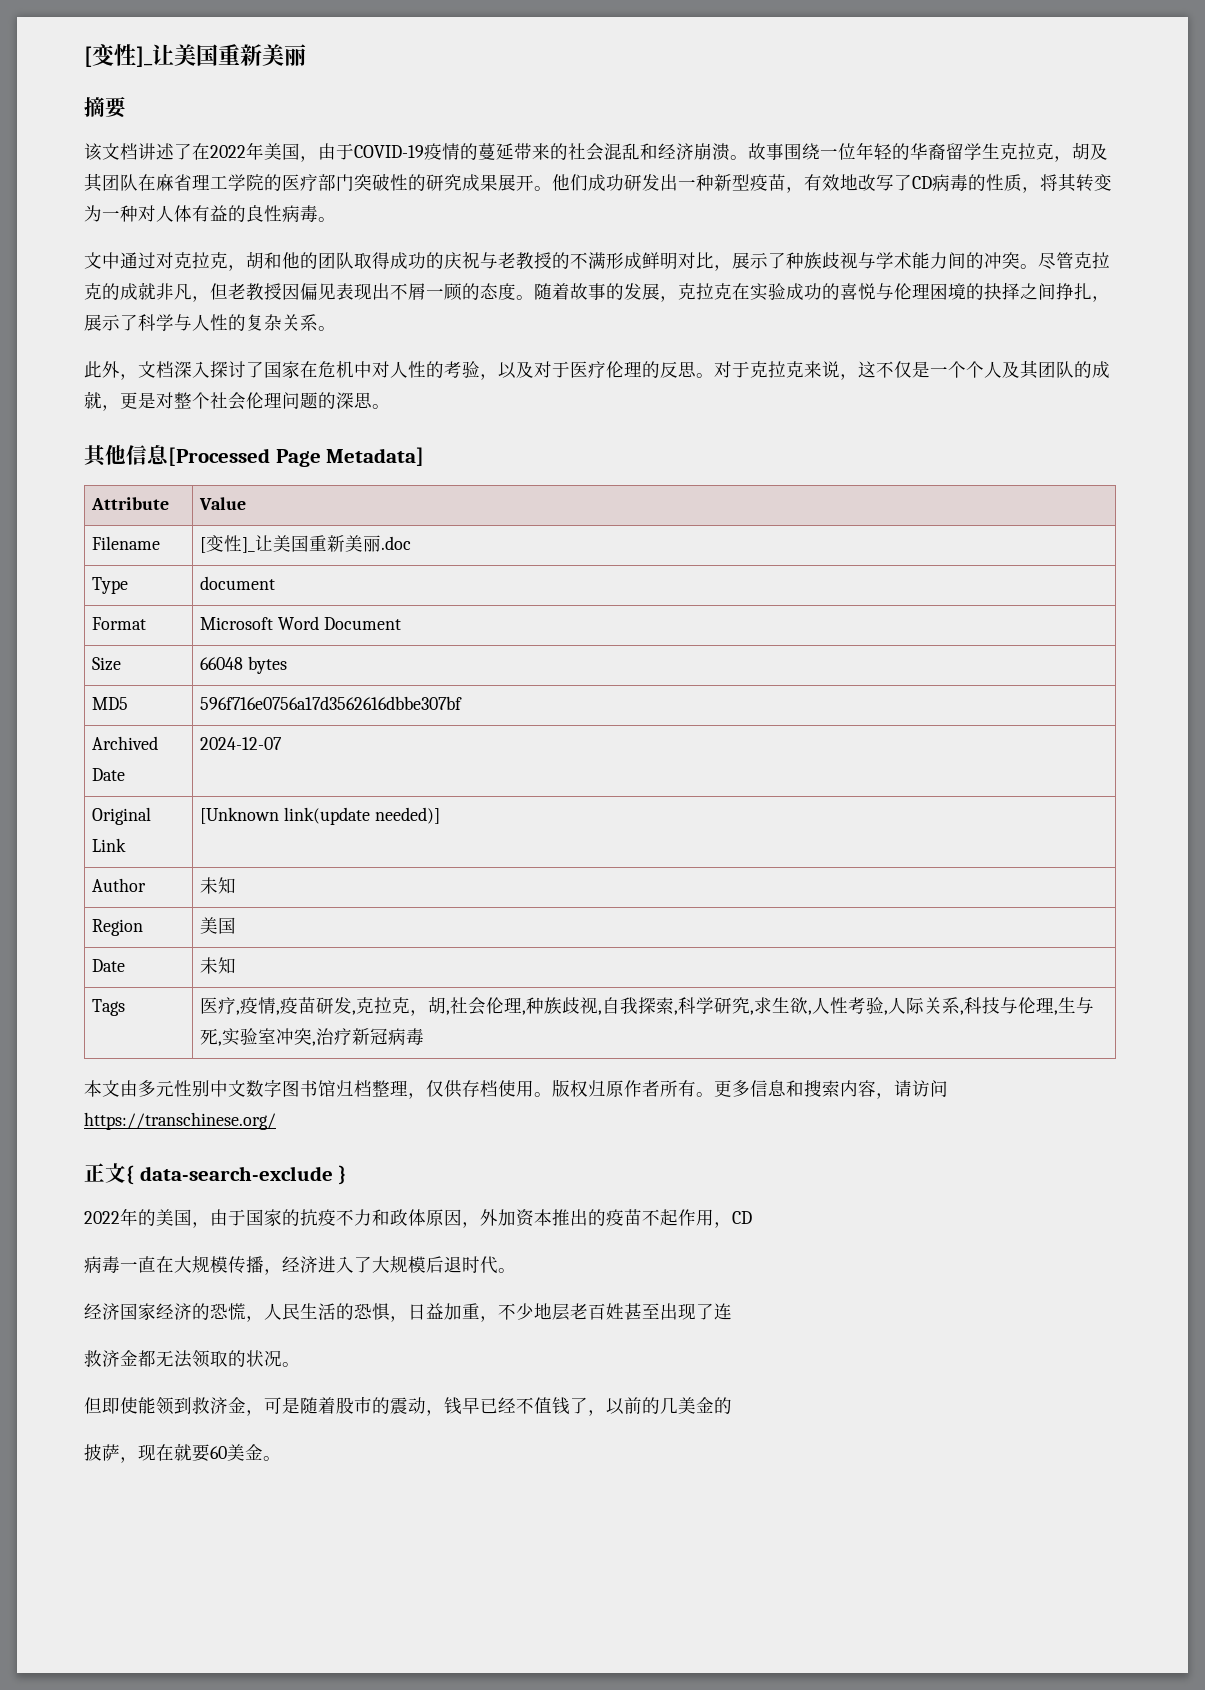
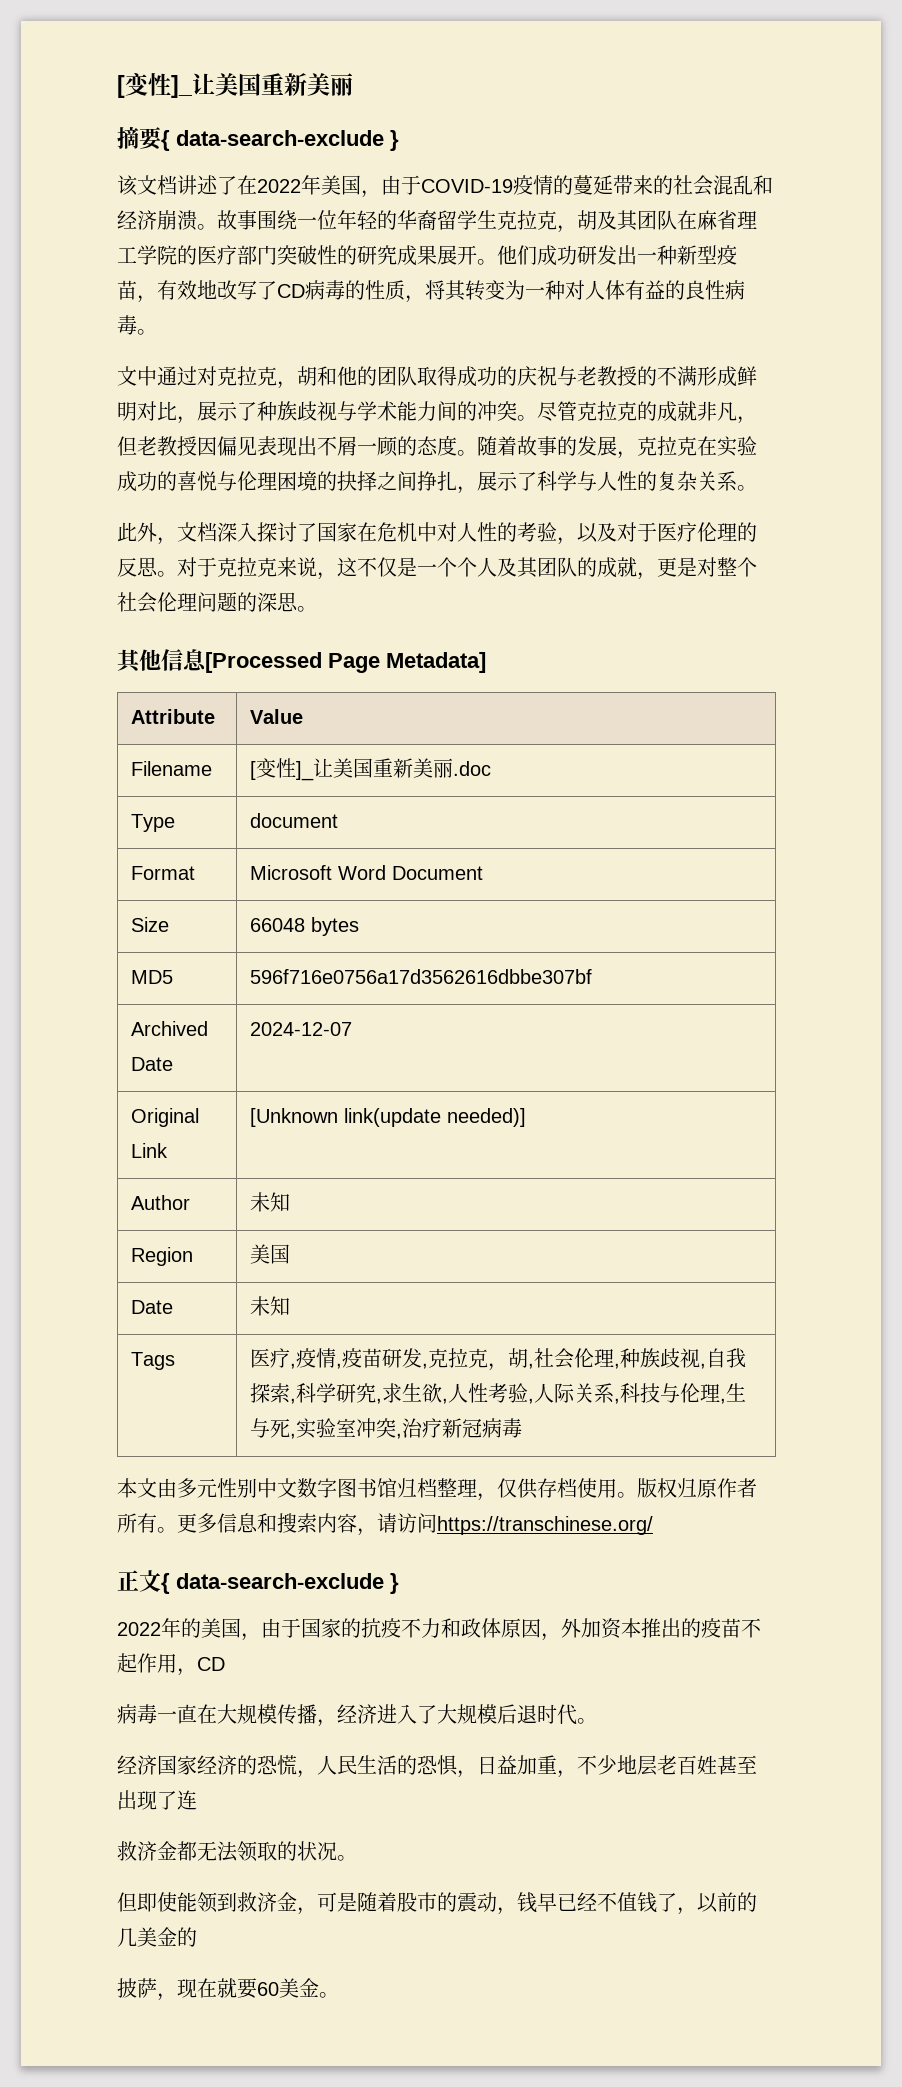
(127, 107) none -> [161,130,399,151] { data-search-exclude }

